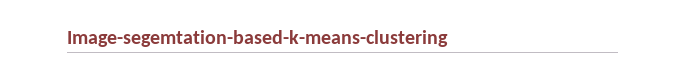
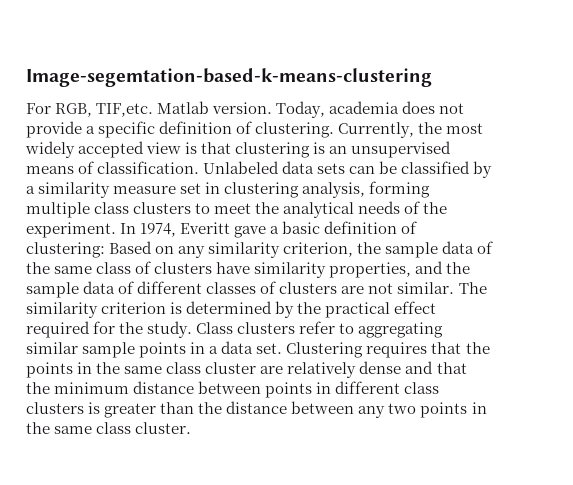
(448, 38) none -> [26,101,465,118] [26,121,484,138] [25,141,452,158] [26,161,493,178] [26,181,431,198] [26,201,448,218] [26,221,418,238] [26,241,494,258] [26,261,471,278] [26,281,487,298] [26,301,437,318] [26,321,444,338] [26,341,490,358] [26,361,467,378] [26,381,440,398] [26,401,487,418] [26,422,192,434] // For RGB, TIF,etc. Matlab version. Today, academia does not provide a specific definition of clustering. Currently, the most widely accepted view is that clustering is an unsupervised means of classification. Unlabeled data sets can be classified by a similarity measure set in clustering analysis, forming multiple class clusters to meet the analytical needs of the experiment. In 1974, Everitt gave a basic definition of clustering: Based on any similarity criterion, the sample data of the same class of clusters have similarity properties, and the sample data of different classes of clusters are not similar. The similarity criterion is determined by the practical effect required for the study. Class clusters refer to aggregating similar sample points in a data set. Clustering requires that the points in the same class cluster are relatively dense and that the minimum distance between points in different class clusters is greater than the distance between any two points in the same class cluster.

